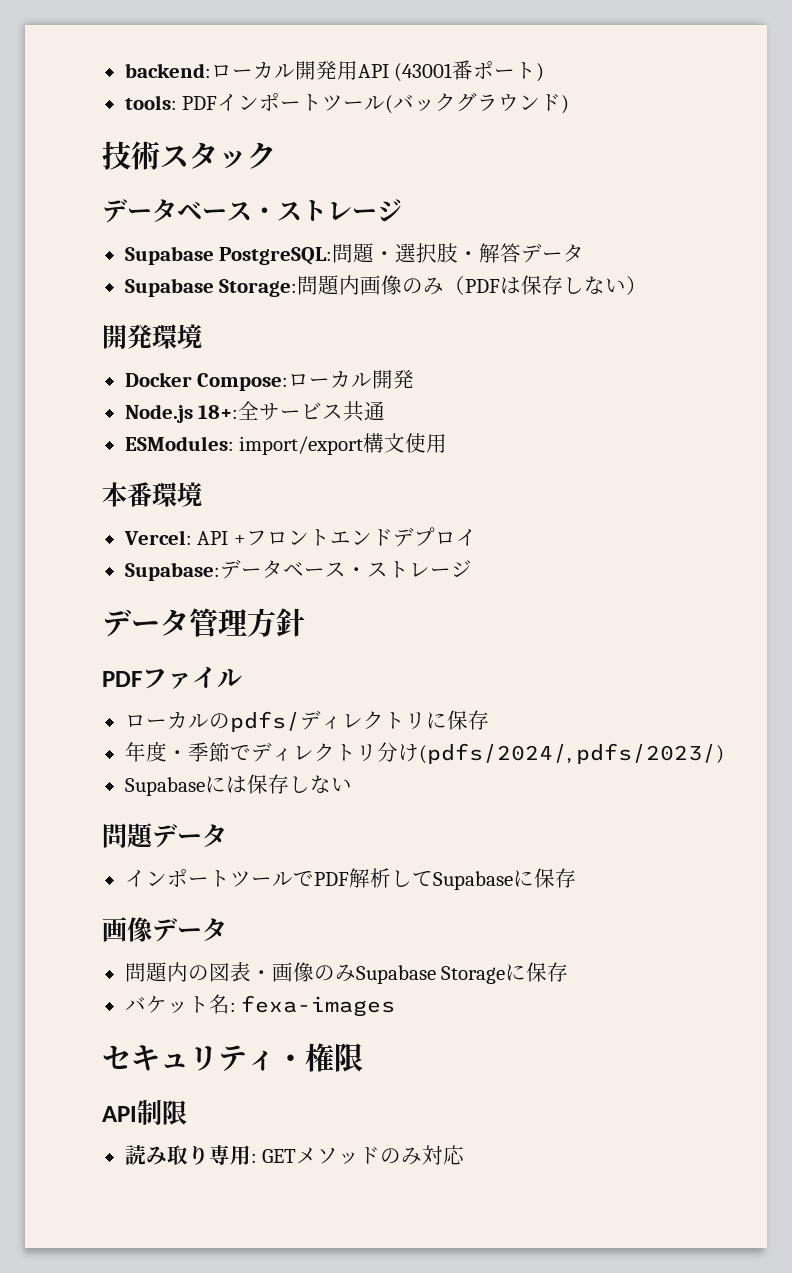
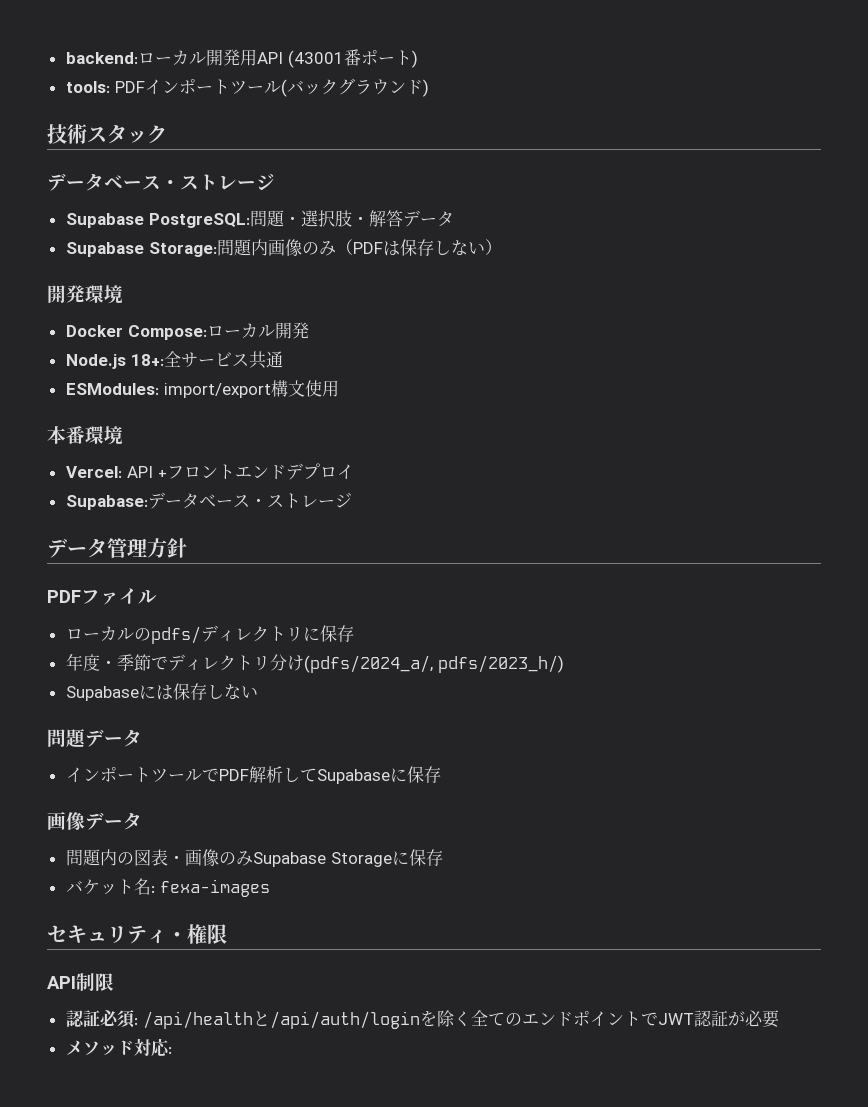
[418,743,725,764] (pdfs/2024/, pdfs/2023/) -> [303,655,564,673] (pdfs/2024_a/, pdfs/2023_h/)
[124,1145,466,1165] 読み取り専用: GETメソッドのみ対応 -> [65,1010,779,1029] [65,1038,172,1057] 認証必須: /api/healthと/api/auth/loginを除く全てのエンドポイントでJWT認証が必要 // メソッド対応:

